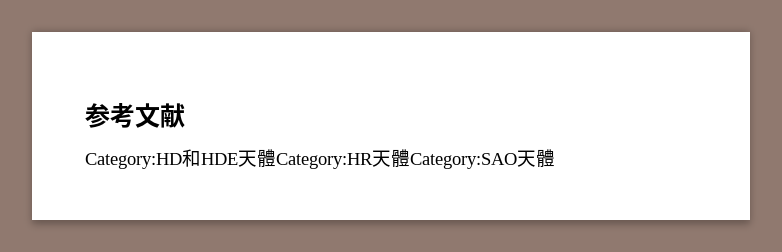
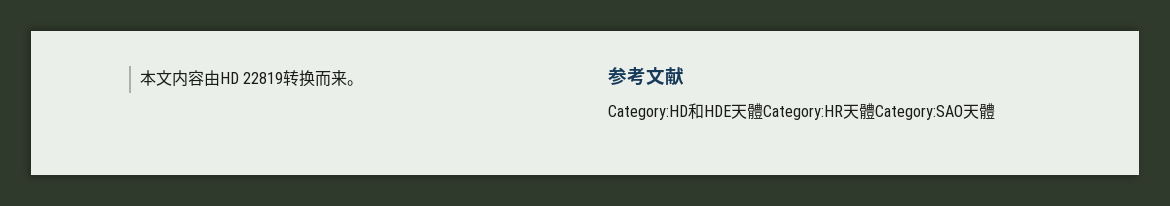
(85, 115) none -> [139,70,364,87] 本文内容由HD 22819转换而来。 //

